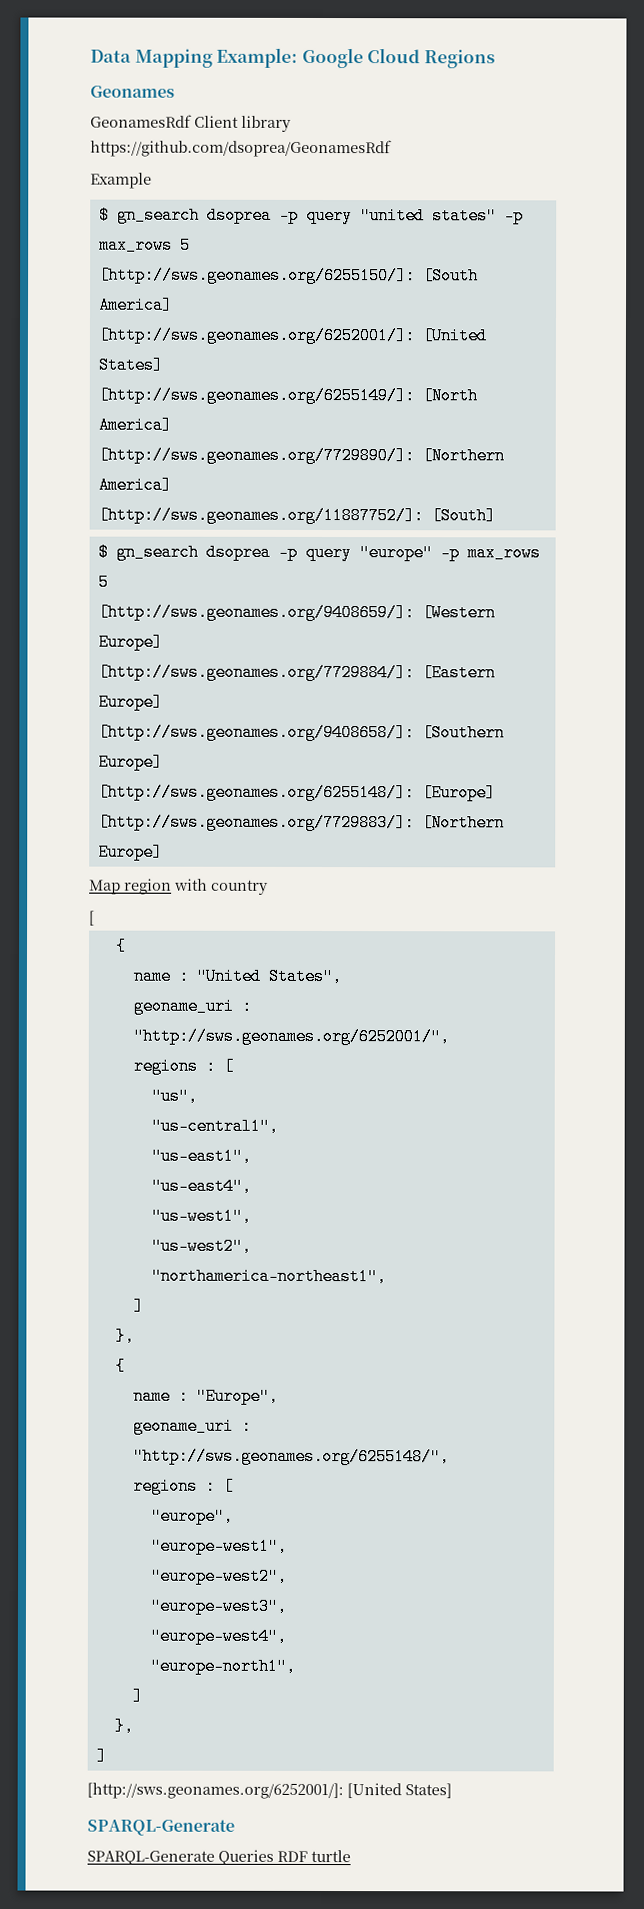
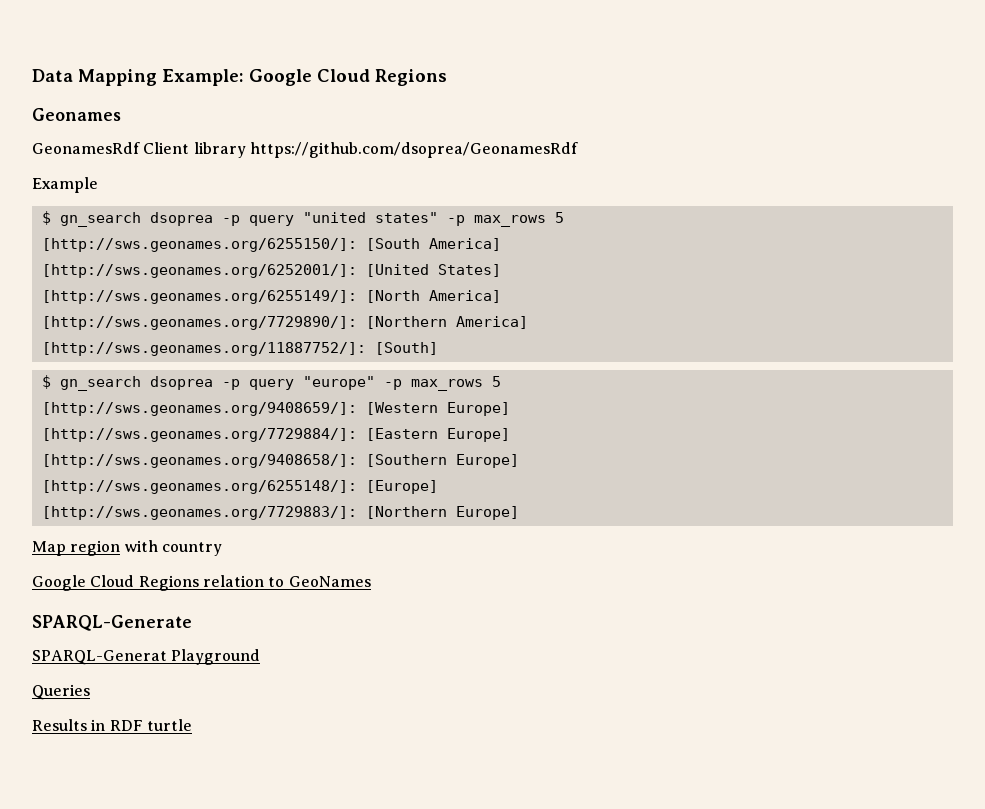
[89,910,95,926] [114,937,127,955] [132,967,342,986] [132,997,252,1015] [132,1027,450,1046] [132,1057,234,1075] [150,1087,198,1105] [150,1117,279,1135] [150,1147,252,1165] [150,1177,252,1195] [150,1207,252,1225] [150,1237,252,1255] [150,1267,387,1286] [132,1297,144,1315] [114,1327,135,1345] [114,1357,126,1375] [132,1387,279,1405] [132,1417,252,1435] [132,1447,450,1466] [132,1477,234,1495] [150,1507,234,1525] [150,1537,288,1555] [150,1567,288,1585] [149,1597,287,1615] [149,1627,287,1645] [149,1657,296,1675] [131,1687,143,1705] [113,1717,134,1735] [95,1747,107,1765] [87,1782,452,1800] [ // { // name : "United States", // geoname_uri : "http://sws.geonames.org/6252001/", // regions : [ // "us", // "us-central1", // "us-east1", // "us-east4", // "us-west1", // "us-west2", // "northamerica-northeast1", // ] // }, // { // name : "Europe", // geoname_uri : "http://sws.geonames.org/6255148/", // regions : [ // "europe", // "europe-west1", // "europe-west2", // "europe-west3", // "europe-west4", // "europe-north1", // ] // }, // ] // [http://sws.geonames.org/6252001/]: [United States] -> [32,575,371,591] Google Cloud Regions relation to GeoNames
[87,1850,215,1865] SPARQL-Generate -> [32,649,261,665] SPARQL-Generat Playground //
(274, 1857) none -> [32,719,106,731] // Results in

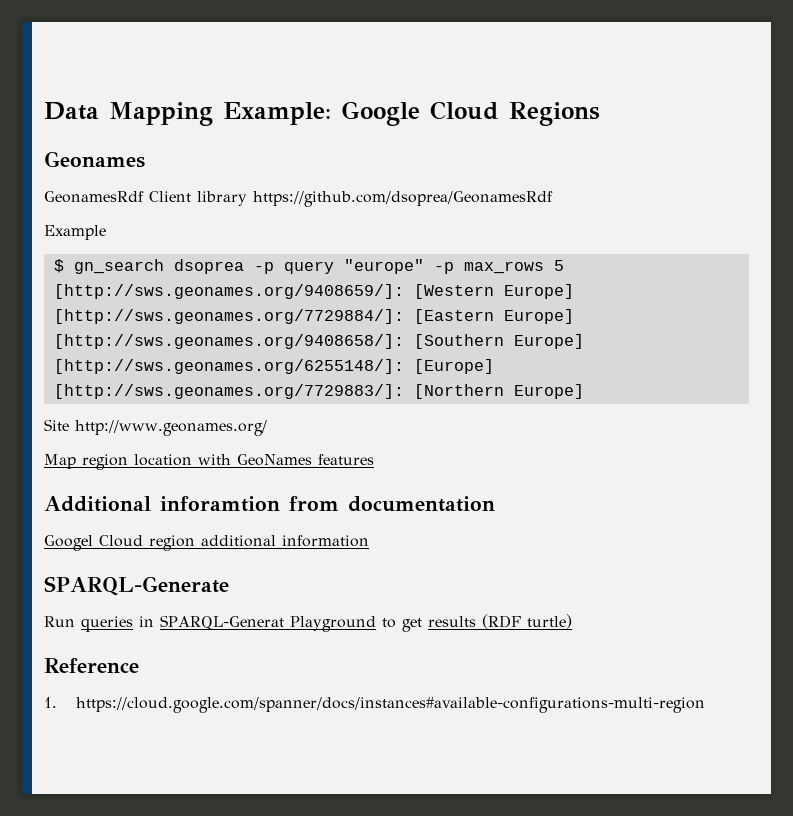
[41,211,564,227] [41,238,501,252] [41,264,501,278] [41,290,501,304] [41,316,528,330] [41,342,438,356] // $ gn_search dsoprea -p query "united states" -p max_rows 5 // [http://sws.geonames.org/6255150/]: [South America] // [http://sws.geonames.org/6252001/]: [United States] // [http://sws.geonames.org/6255149/]: [North America] // [http://sws.geonames.org/7729890/]: [Northern America] // [http://sws.geonames.org/11887752/]: [South] -> (106, 232) none
(519, 513) none -> [44,419,267,436] // Site http://www.geonames.org/
[124,540,222,556] [32,575,371,591] [32,615,192,631] [32,649,261,665] [32,684,90,700] [32,719,192,731] with country // Google Cloud Regions relation to GeoNames // SPARQL-Generate // SPARQL-Generat Playground // Queries // Results in RDF turtle -> [134,454,374,466] [44,496,495,512] [44,535,369,551] [44,576,229,596] [44,614,572,632] [44,658,139,673] [44,697,705,713] location with GeoNames features // Additional inforamtion from documentation // Googel Cloud region additional information // SPARQL-Generate // Run queries in SPARQL-Generat Playground to get results (RDF turtle) // Reference // 1. https://cloud.google.com/spanner/docs/instances#available-configurations-multi-region

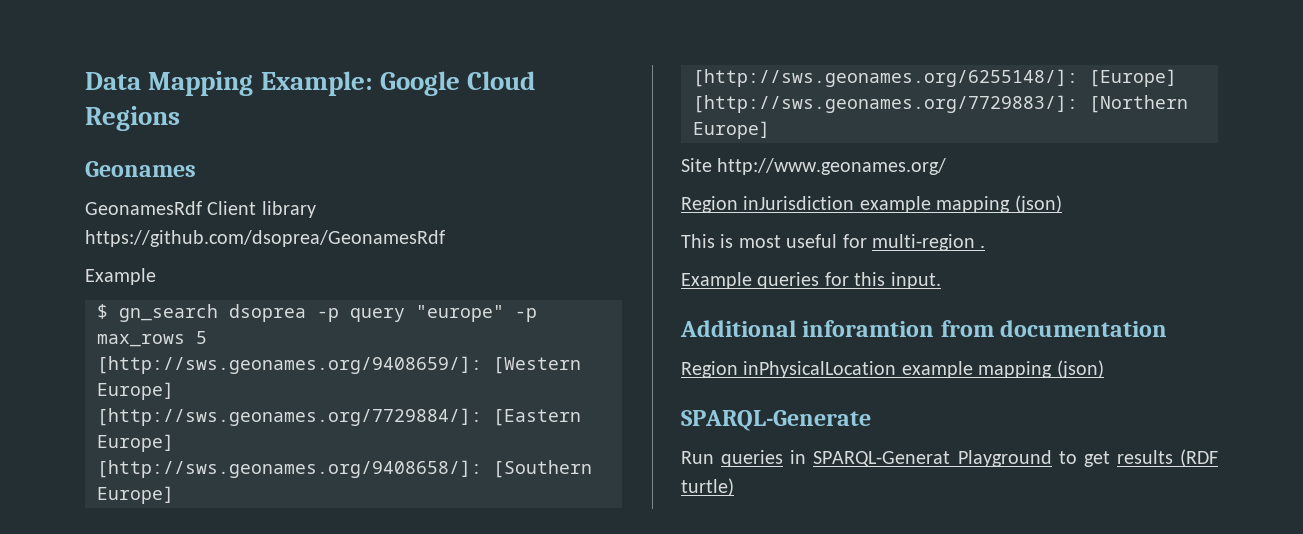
[44,454,374,470] Map region location with GeoNames features -> [681,195,1062,213] [681,234,986,251] [681,272,941,289] Region inJurisdiction example mapping (json) // This is most useful for multi-region . // Example queries for this input.
[44,535,369,551] Googel Cloud region additional information -> [681,360,1104,378] Region inPhysicalLocation example mapping (json)
[44,658,139,673] [44,697,705,713] // Reference // 1. https://cloud.google.com/spanner/docs/instances#available-configurations-multi-region -> (734, 487) none

